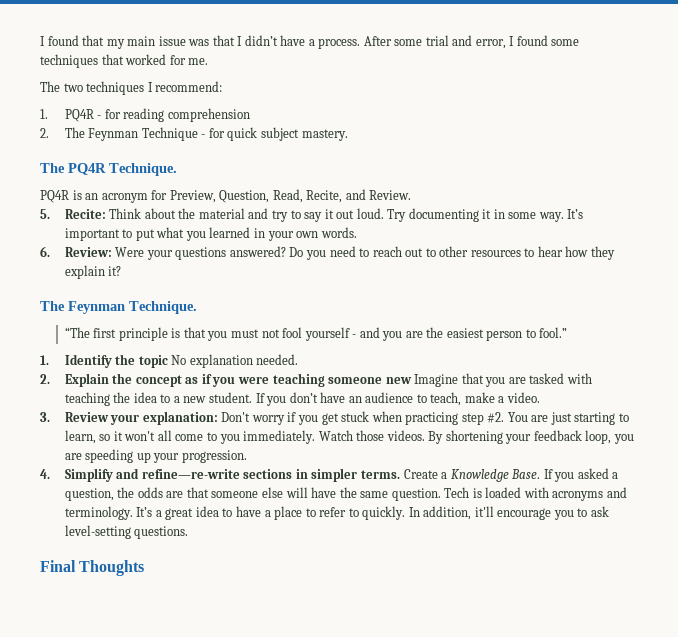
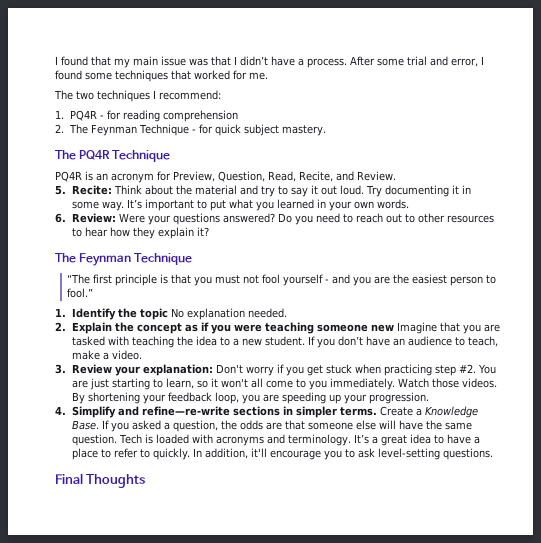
[109,163,177,176] Technique. -> [112,150,171,162] Technique
[129,301,197,314] Technique. -> [134,253,193,265] Technique

